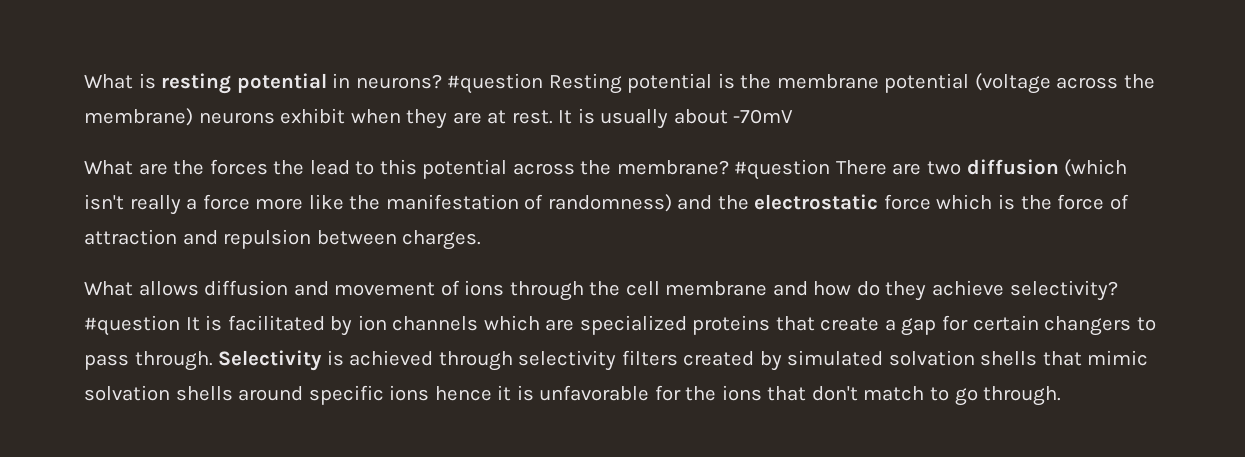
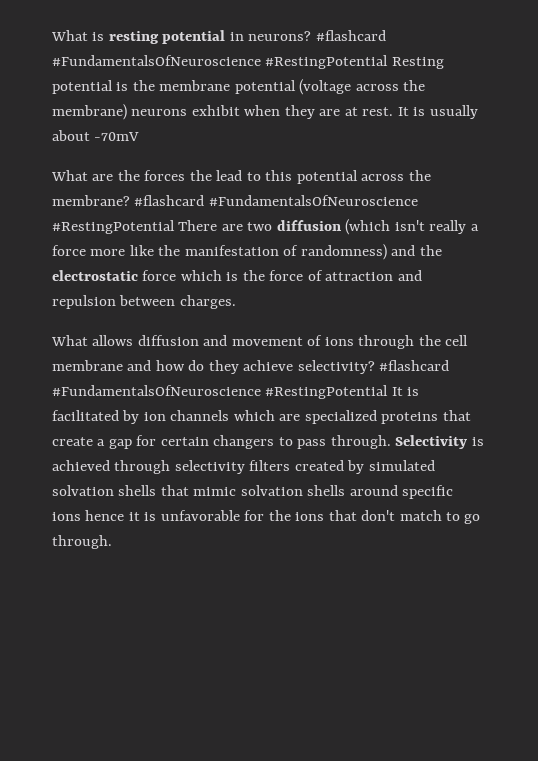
[447,73,544,94] #question -> [315,30,386,41] [52,55,389,69] #flashcard #FundamentalsOfNeuroscience #RestingPotential
[734,159,831,180] #question -> [134,195,418,206] [52,220,175,234] #flashcard #FundamentalsOfNeuroscience #RestingPotential
[84,315,180,336] #question -> [379,360,450,371] [52,385,389,399] #flashcard #FundamentalsOfNeuroscience #RestingPotential

